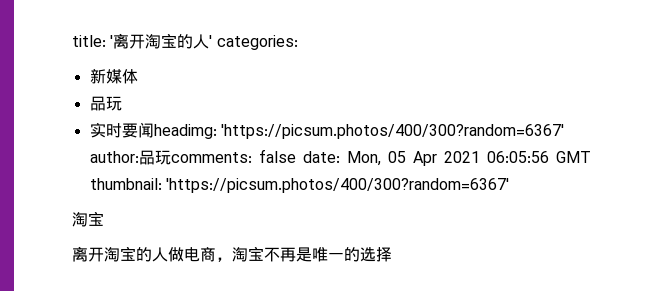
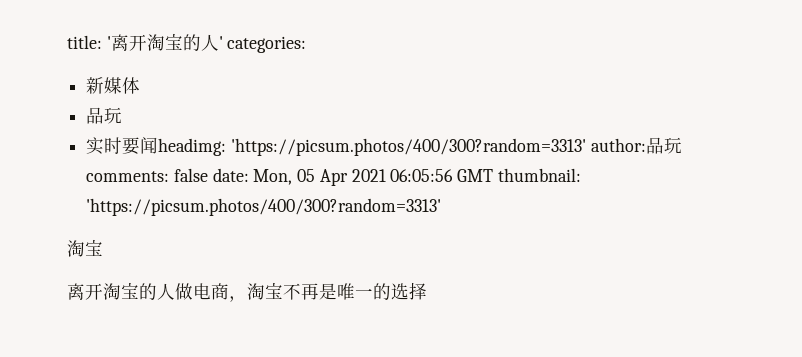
[220,124,564,139] 'https://picsum.photos/400/300?random=6367' -> [230,138,586,156] 'https://picsum.photos/400/300?random=3313'
[165,178,509,193] 'https://picsum.photos/400/300?random=6367' -> [86,198,442,216] 'https://picsum.photos/400/300?random=3313'

